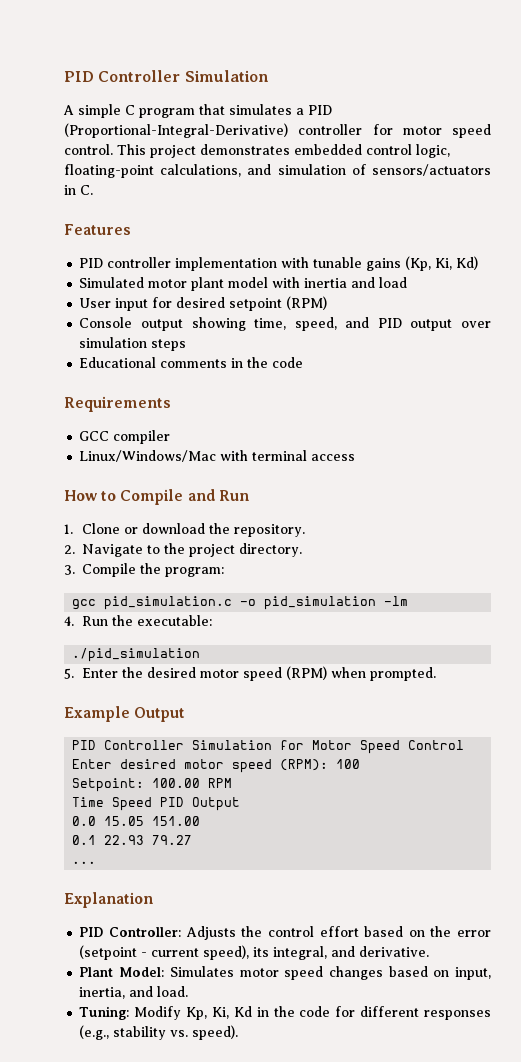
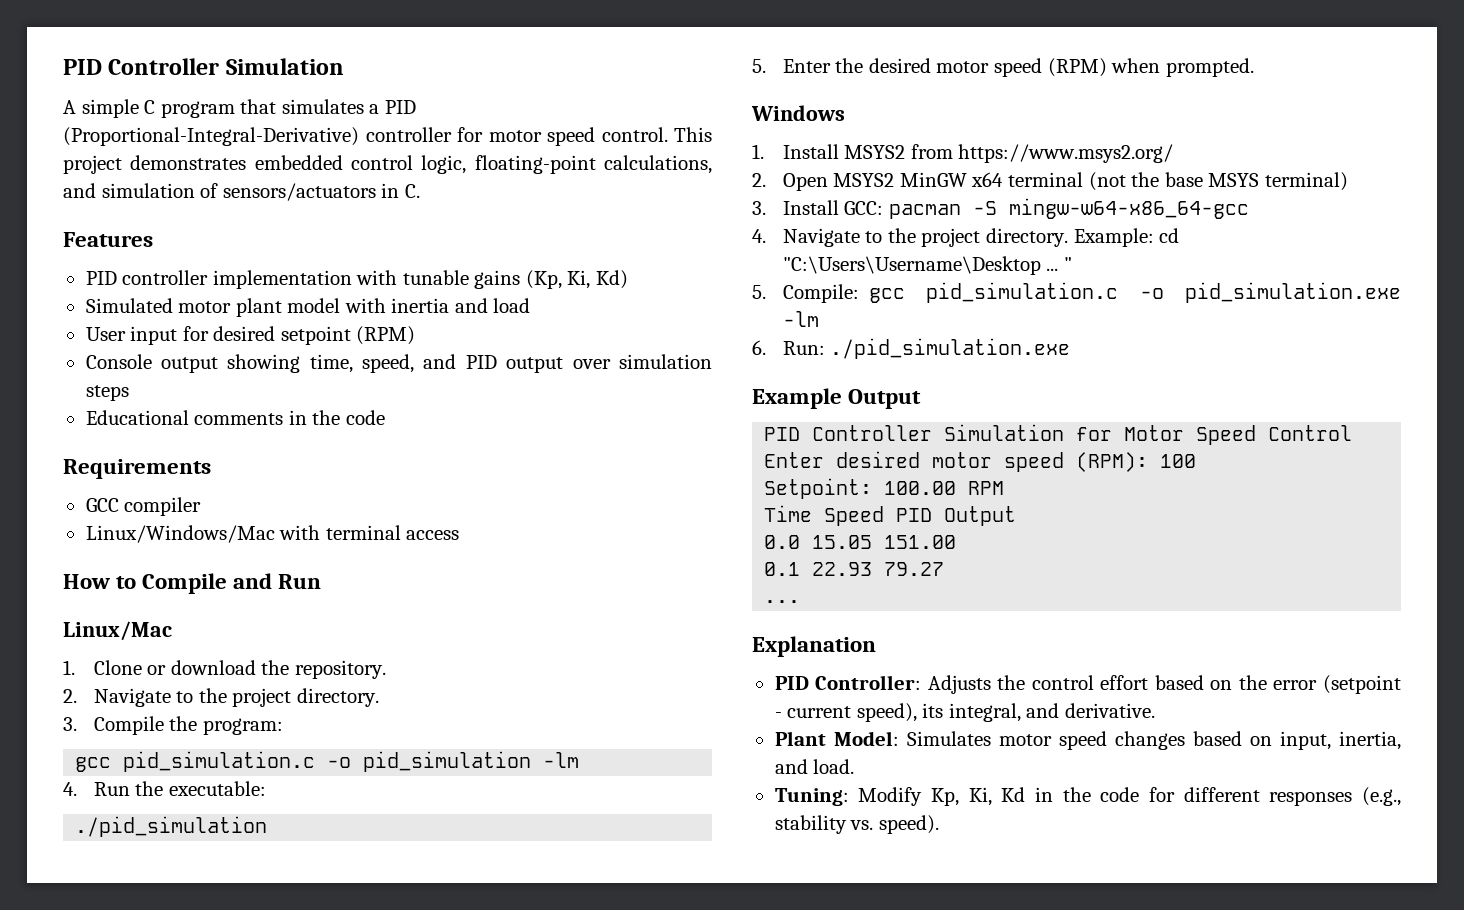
(249, 495) none -> [63,621,172,641] // Linux/Mac
(436, 674) none -> [751,105,845,121] [752,144,1174,163] [752,172,1348,191] [752,198,1249,219] [752,228,1180,247] [782,256,1072,275] [752,282,1401,303] [782,311,819,327] [752,338,1071,359] // Windows // 1. Install MSYS2 from https://www.msys2.org/ // 2. Open MSYS2 MinGW x64 terminal (not the base MSYS terminal) // 3. Install GCC: pacman -S mingw-w64-x86_64-gcc // 4. Navigate to the project directory. Example: cd "C:\Users\Username\Desktop ... " // 5. Compile: gcc pid_simulation.c -o pid_simulation.exe -lm // 6. Run: ./pid_simulation.exe

